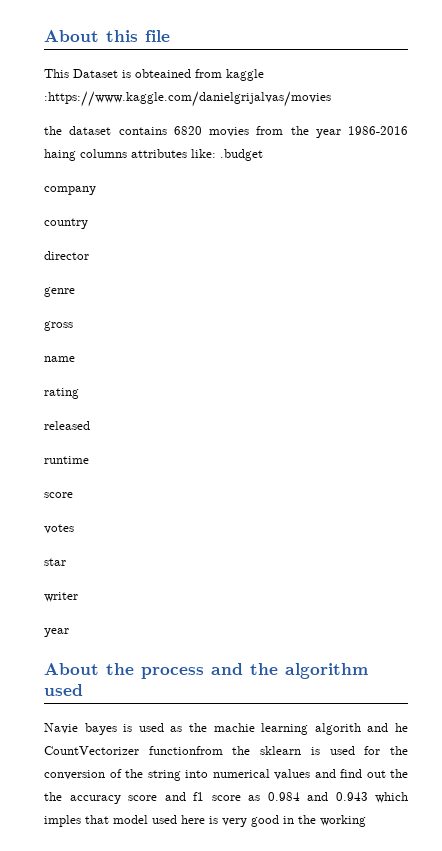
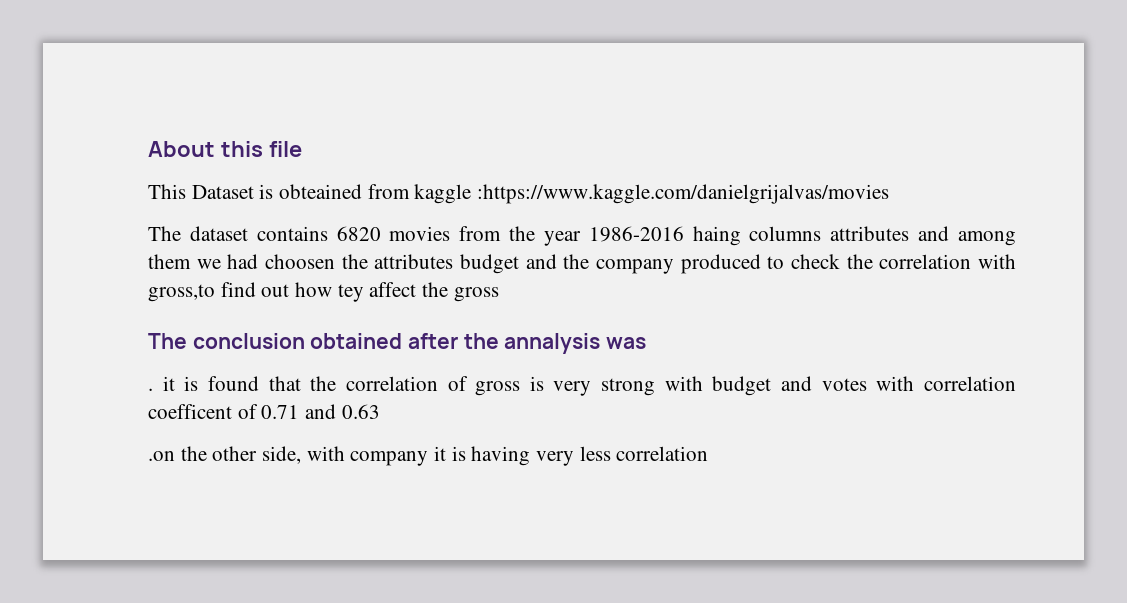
[44,126,62,135] the -> [148,226,181,241] The
[191,149,263,161] [44,186,96,195] [44,218,88,229] [44,251,89,260] [44,287,75,297] [44,321,73,331] [44,356,75,362] [44,388,79,399] [44,421,90,430] [44,456,89,464] [44,492,73,498] [44,524,74,534] [44,558,66,566] [44,592,78,602] [44,628,69,637] [44,663,368,679] [44,684,83,696] [44,723,408,735] [44,746,409,755] [44,769,408,781] [44,792,408,804] [44,815,366,827] like: .budget // company // country // director // genre // gross // name // rating // released // runtime // score // votes // star // writer // year // About the process and the algorithm used // Navie bayes is used as the machie learning algorith and he CountVectorizer functionfrom the sklearn is used for the conversion of the string into numerical values and find out the the accuracy score and f1 score as 0.984 and 0.943 which imples that model used here is very good in the working -> [918,226,1016,246] [148,254,1016,274] [148,282,499,302] [148,333,647,354] [148,376,1016,396] [148,404,380,419] [148,446,709,466] and among them we had choosen the attributes budget and the company produced to check the correlation with gross,to find out how tey affect the gross // The conclusion obtained after the annalysis was // . it is found that the correlation of gross is very strong with budget and votes with correlation coefficent of 0.71 and 0.63 // .on the other side, with company it is having very less correlation

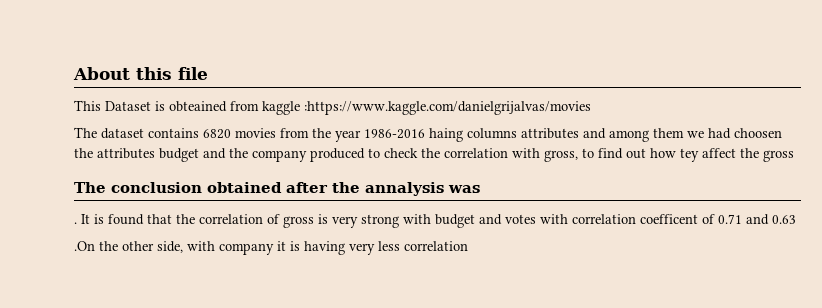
[148,284,215,302] gross,to -> [544,148,594,162] gross, to
[162,376,175,391] it -> [81,214,90,224] It
[148,451,175,461] .on -> [74,241,95,251] .On

